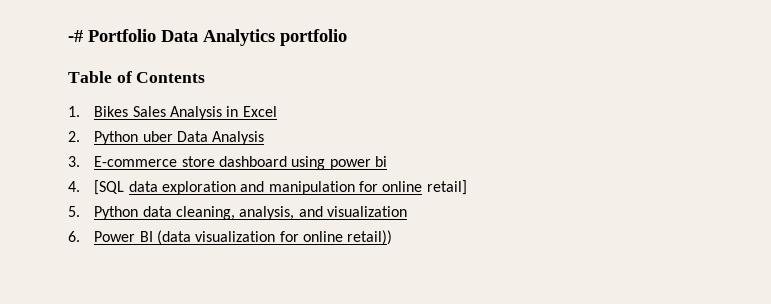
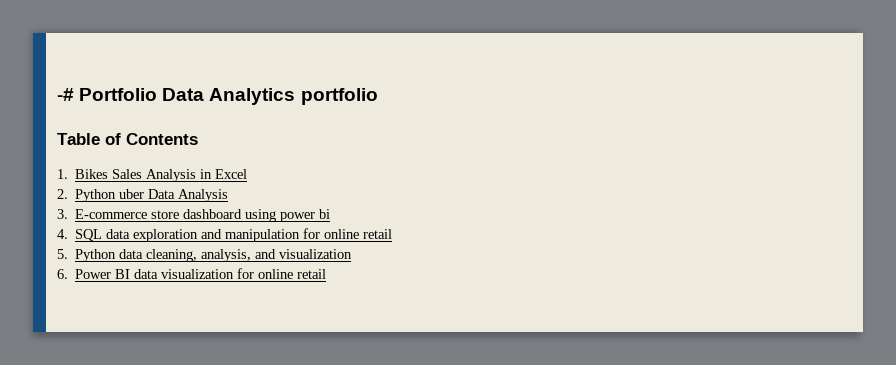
[94,180,125,195] [SQL -> [75,229,103,241] SQL
[426,180,467,195] retail] -> [363,229,393,239] retail
[156,230,191,245] (data -> [134,269,159,279] data
[347,230,393,245] retail)) -> [297,269,327,279] retail

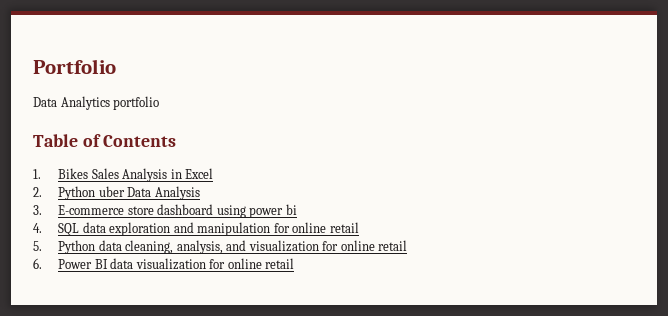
[57,88,74,101] -# -> (33, 66) none
(158, 94) none -> (116, 66) //
(353, 254) none -> [322,240,408,251] for online retail

